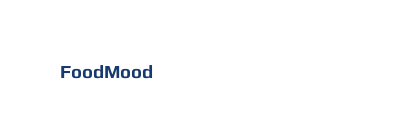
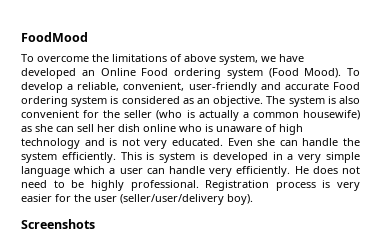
(153, 72) none -> [21,54,304,65] [21,68,360,79] [21,82,360,93] [21,96,360,107] [21,110,360,121] [21,124,303,135] [21,138,360,149] [21,152,361,163] [21,166,360,177] [21,180,360,191] [21,194,253,205] [21,219,95,229] // To overcome the limitations of above system, we have developed an Online Food ordering system (Food Mood). To develop a reliable, convenient, user-friendly and accurate Food ordering system is considered as an objective. The system is also convenient for the seller (who is actually a common housewife) as she can sell her dish online who is unaware of high technology and is not very educated. Even she can handle the system efficiently. This is system is developed in a very simple language which a user can handle very efficiently. He does not need to be highly professional. Registration process is very easier for the user (seller/user/delivery boy). // Screenshots

